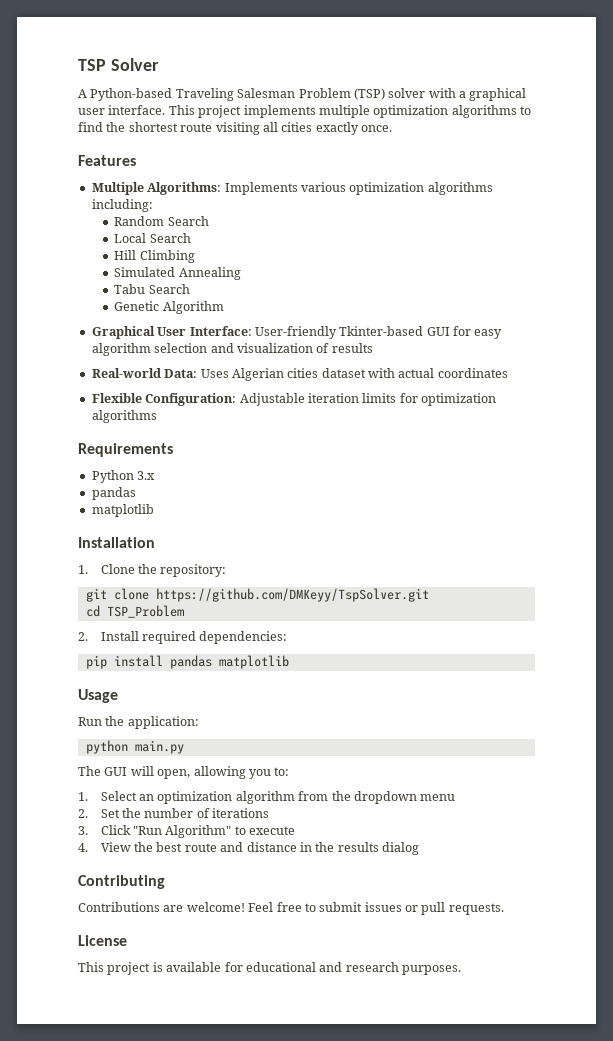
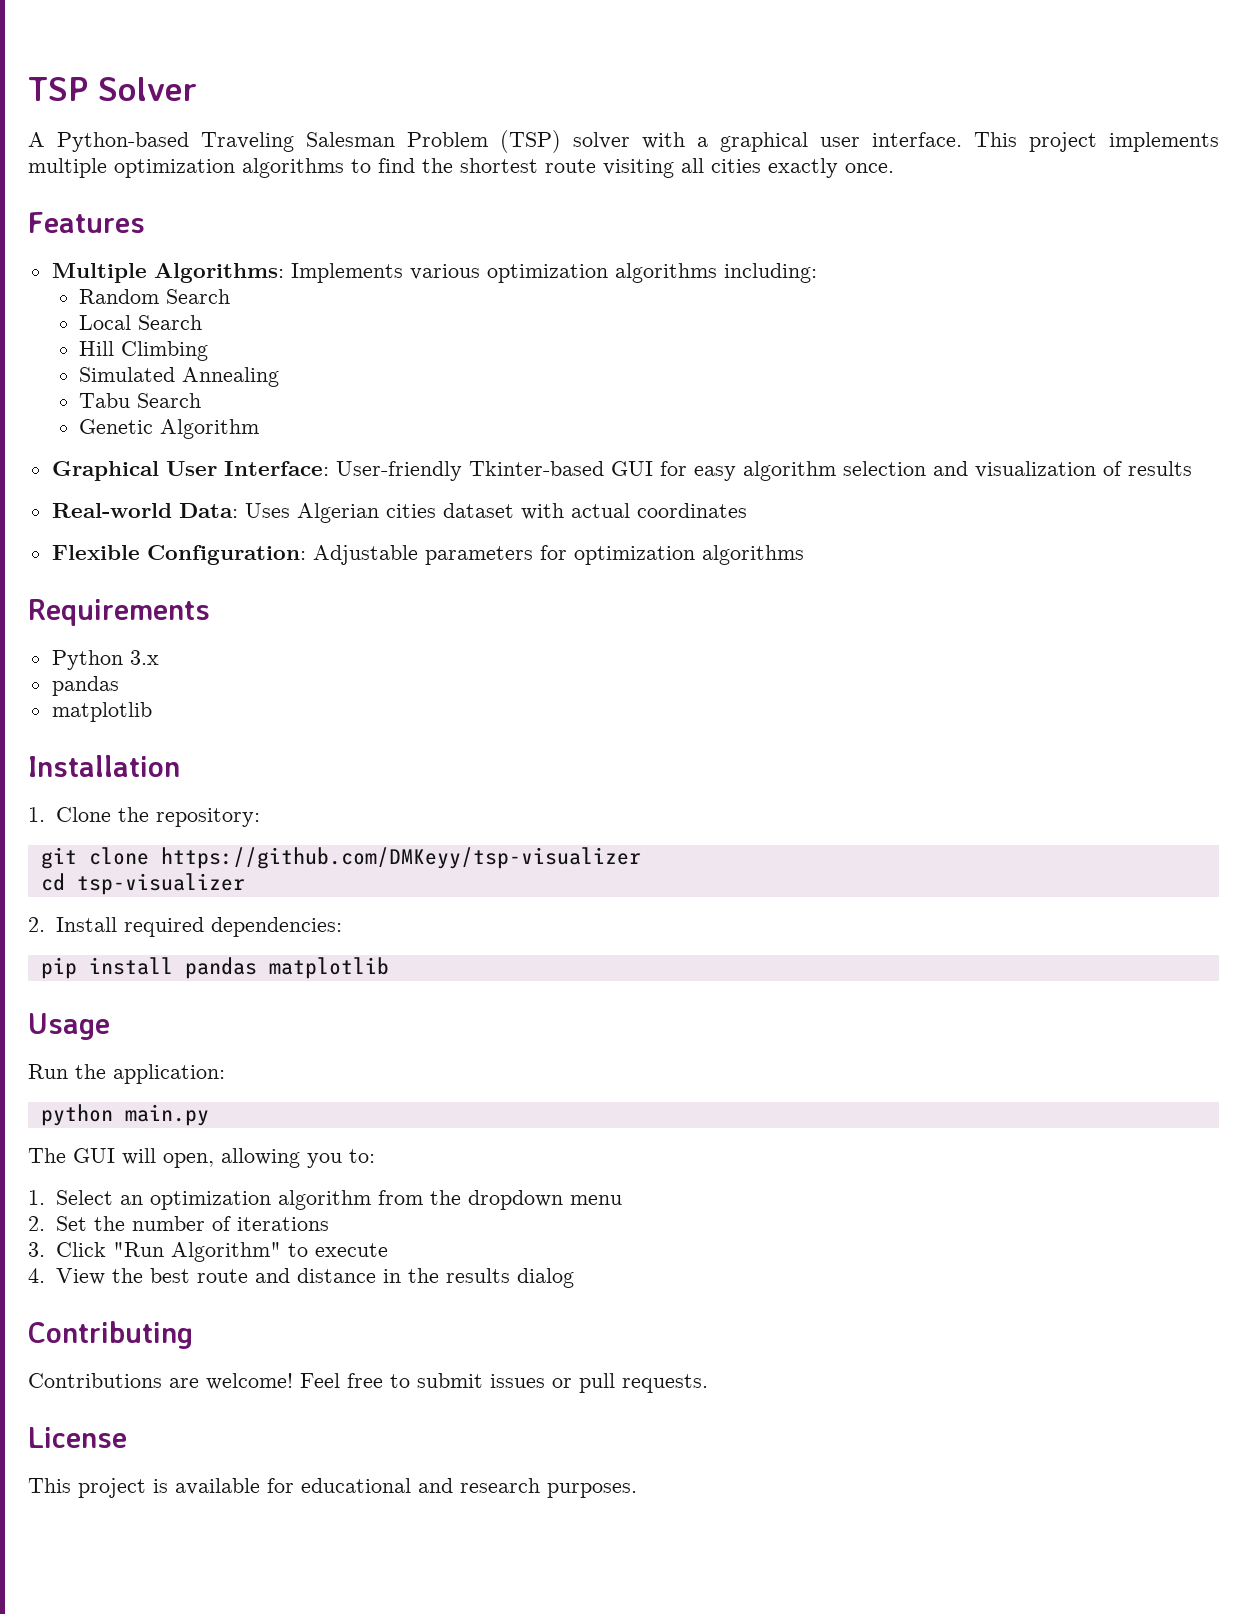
[307,393,397,403] iteration limits -> [424,546,533,565] parameters
[155,588,429,602] https://github.com/DMKeyy/TspSolver.git -> [160,847,641,869] https://github.com/DMKeyy/tsp-visualizer
[106,605,184,618] TSP_Problem -> [76,873,245,895] tsp-visualizer

